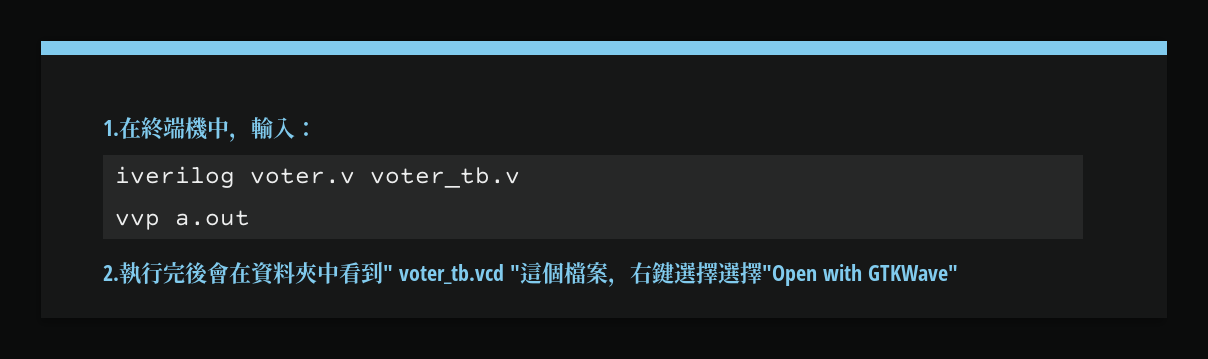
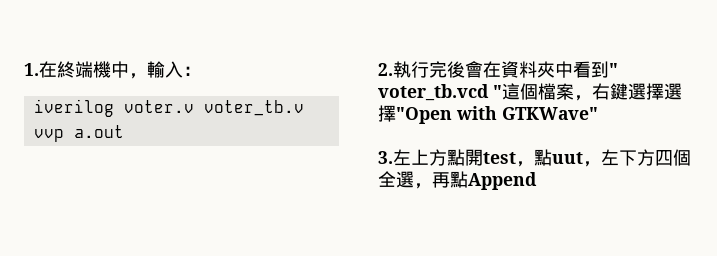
(958, 273) none -> [378,149,691,167] [378,171,537,190] // 3.左上方點開test，點uut，左下方四個全選，再點Append

